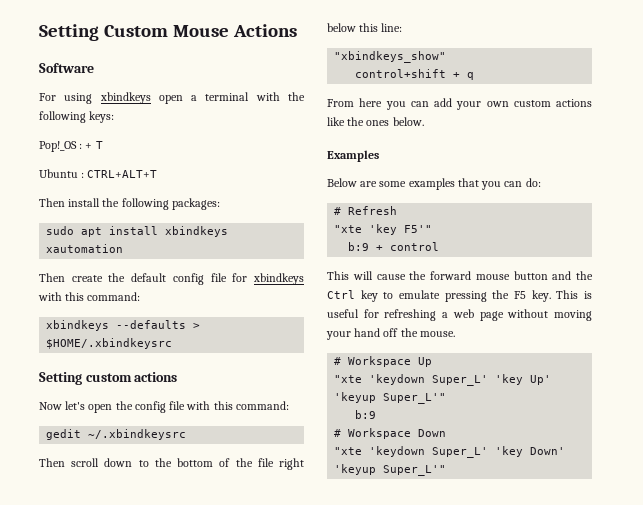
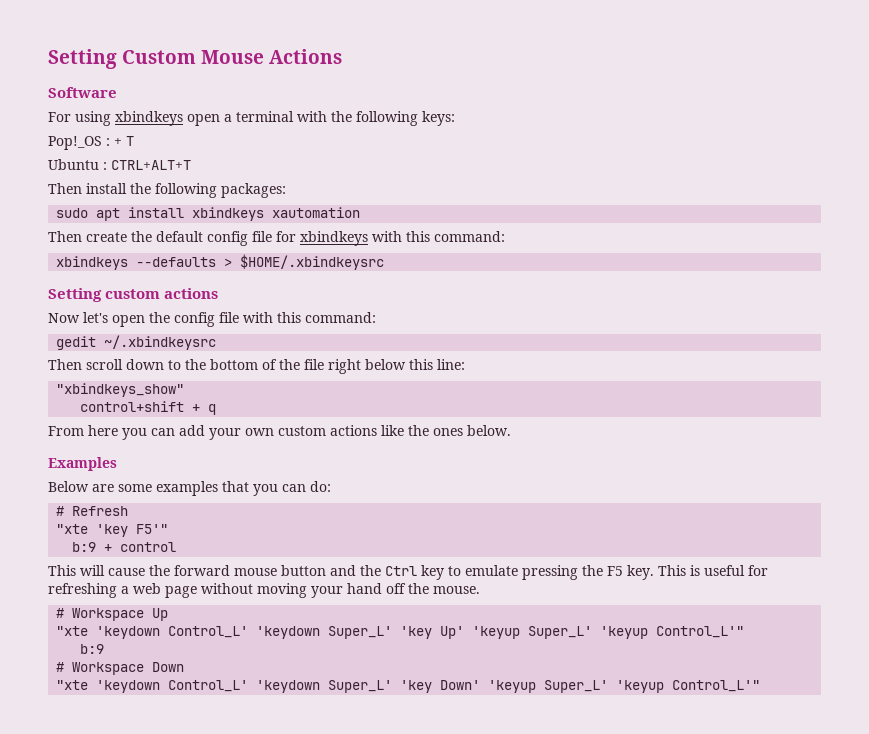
(426, 379) none -> [168,626,321,639] Control_L' 'keydown
[383,393,447,404] Super_L'" -> [528,626,745,639] Super_L' 'keyup Control_L'"
(426, 451) none -> [168,680,321,693] Control_L' 'keydown
[383,465,447,476] Super_L'" -> [544,680,761,693] Super_L' 'keyup Control_L'"

